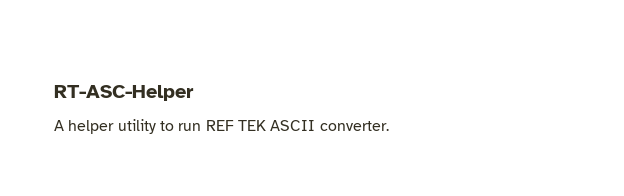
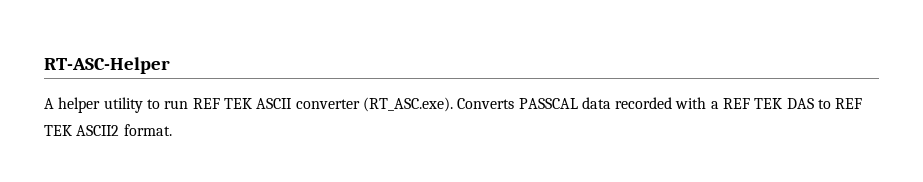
[319,121,389,131] converter. -> [295,97,863,112] [44,124,172,136] converter (RT_ASC.exe). Converts PASSCAL data recorded with a REF TEK DAS to REF TEK ASCII2 format.

